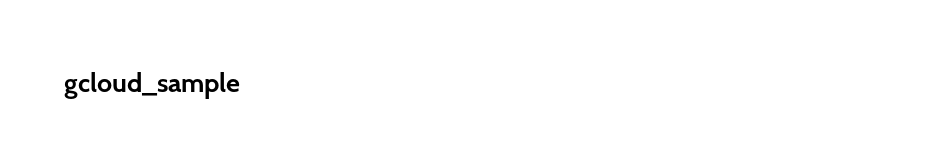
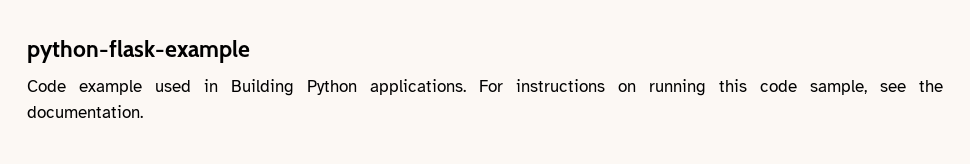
[64,72,240,99] gcloud_sample -> [27,40,250,63] [27,79,943,96] [27,105,143,118] python-flask-example // Code example used in Building Python applications. For instructions on running this code sample, see the documentation.

